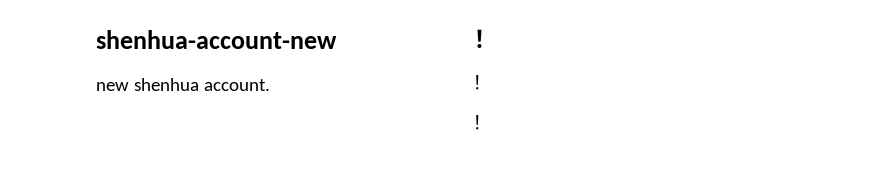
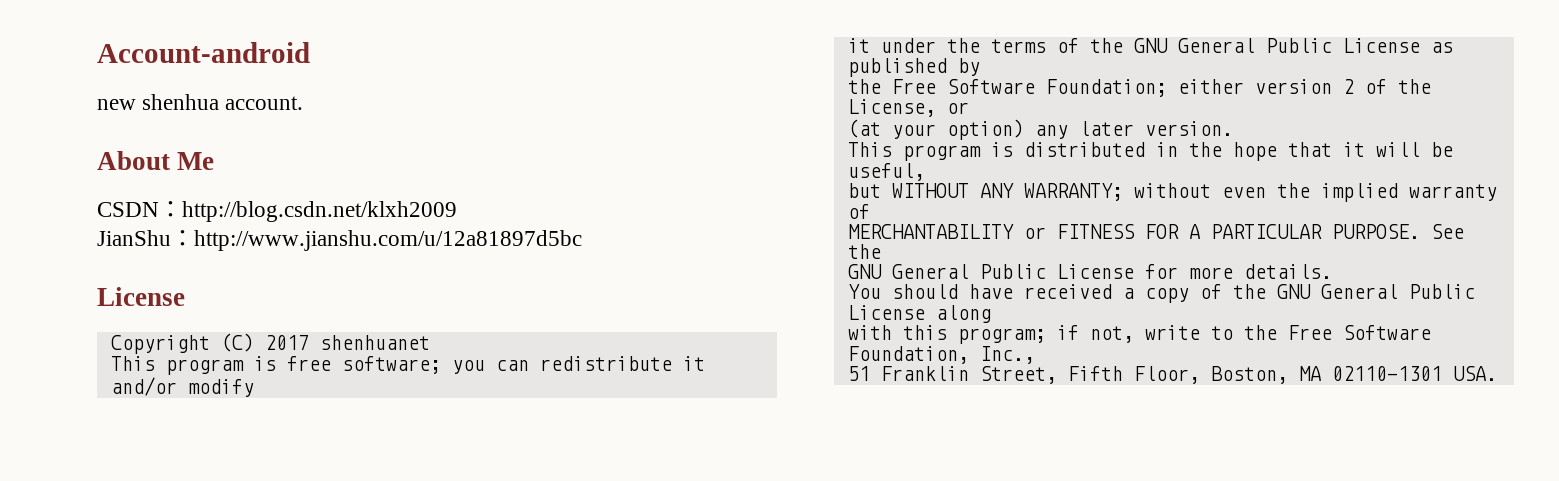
[96,30,337,49] shenhua-account-new -> [97,42,310,63] Account-android
[468,29,491,48] [468,75,487,90] [468,115,487,130] ！ // ！ // ！ -> [97,151,215,170] [97,201,457,222] [97,230,582,251] [97,287,185,306] [110,333,430,354] [110,356,705,375] [110,377,254,397] [847,38,1453,53] [847,58,980,77] [847,79,1431,97] [847,99,969,117] [847,119,1233,140] [847,142,1453,161] [847,163,925,181] [847,183,1497,202] [847,204,870,219] [847,224,1464,239] [847,244,881,259] [847,264,1332,279] [847,284,1475,303] [847,305,991,323] [847,325,1431,344] [847,346,1035,364] [847,366,1497,384] About Me // CSDN：http://blog.csdn.net/klxh2009 // JianShu：http://www.jianshu.com/u/12a81897d5bc // License // Copyright (C) 2017 shenhuanet // This program is free software; you can redistribute it and/or modify // it under the terms of the GNU General Public License as published by // the Free Software Foundation; either version 2 of the License, or // (at your option) any later version. // This program is distributed in the hope that it will be useful, // but WITHOUT ANY WARRANTY; without even the implied warranty of // MERCHANTABILITY or FITNESS FOR A PARTICULAR PURPOSE. See the // GNU General Public License for more details. // You should have received a copy of the GNU General Public License along // with this program; if not, write to the Free Software Foundation, Inc., // 51 Franklin Street, Fifth Floor, Boston, MA 02110-1301 USA.

